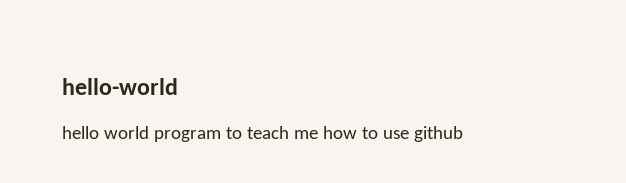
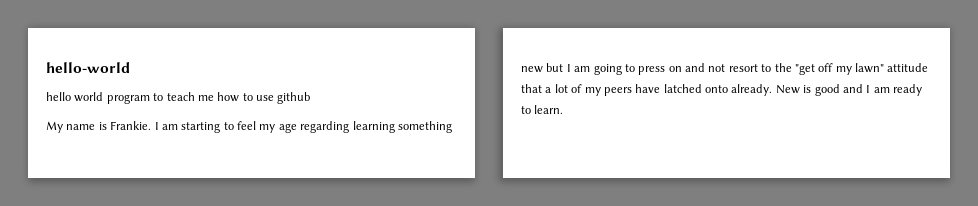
(463, 134) none -> [46,121,452,133] [521,63,929,75] [521,84,922,96] [521,105,564,114] // My name is Frankie. I am starting to feel my age regarding learning something new but I am going to press on and not resort to the "get off my lawn" attitude that a lot of my peers have latched onto already. New is good and I am ready to learn.

